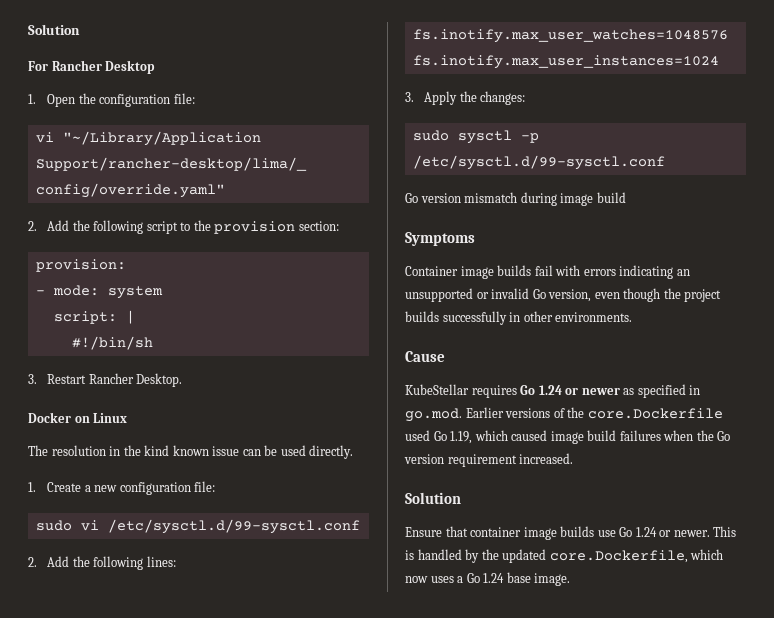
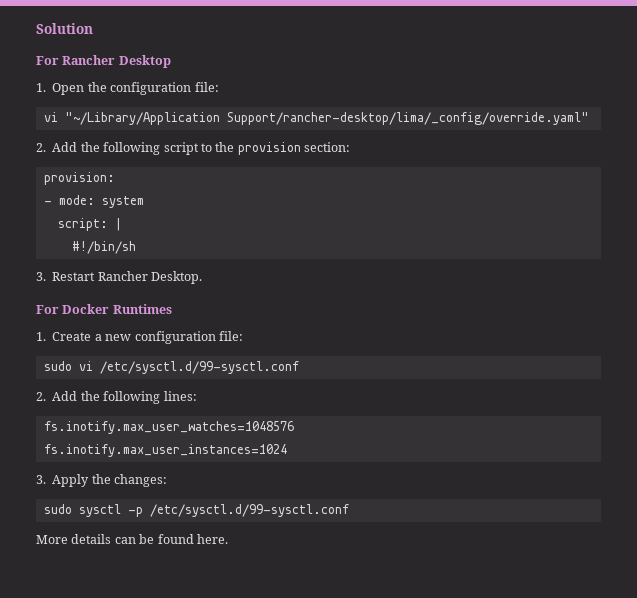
[28,412,128,423] [28,445,354,459] Docker on Linux // The resolution in the kind known issue can be used directly. -> [36,304,172,314] For Docker Runtimes
[405,192,626,206] [405,232,475,246] [405,265,690,279] [405,288,722,302] [405,311,633,325] [405,351,445,362] [405,384,701,398] [405,407,723,422] [405,430,731,444] [404,453,574,467] [405,492,461,504] [405,526,737,540] [405,549,724,563] [405,572,571,586] Go version mismatch during image build // Symptoms // Container image builds fail with errors indicating an unsupported or invalid Go version, even though the project builds successfully in other environments. // Cause // KubeStellar requires Go 1.24 or newer as specified in go.mod. Earlier versions of the core.Dockerfile used Go 1.19, which caused image build failures when the Go version requirement increased. // Solution // Ensure that container image builds use Go 1.24 or newer. This is handled by the updated core.Dockerfile, which now uses a Go 1.24 base image. -> [36,534,228,544] More details can be found here.

